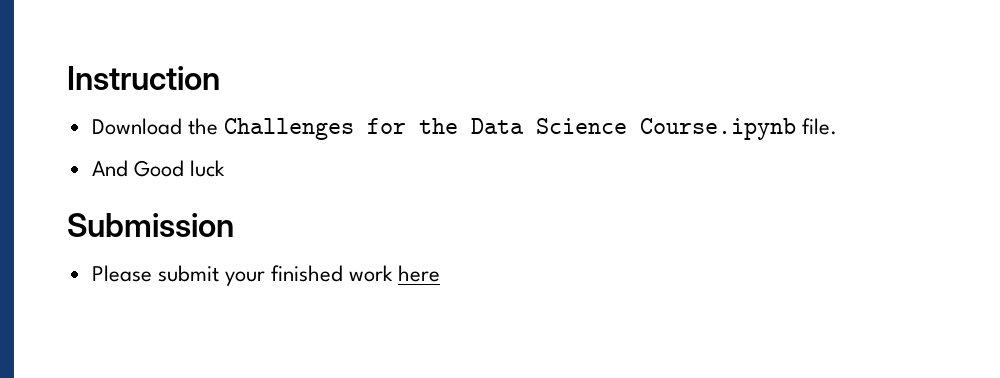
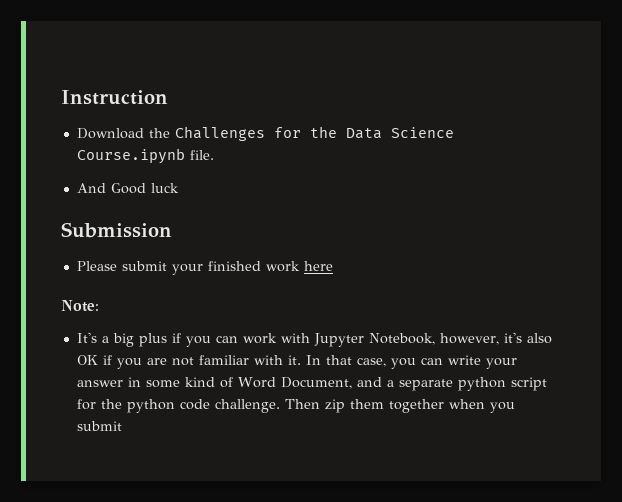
(441, 273) none -> [61,300,99,312] [76,332,552,347] [76,355,517,369] [76,377,547,391] [76,399,515,413] [76,421,122,431] // Note: // It's a big plus if you can work with Jupyter Notebook, however, it's also OK if you are not familiar with it. In that case, you can write your answer in some kind of Word Document, and a separate python script for the python code challenge. Then zip them together when you submit

